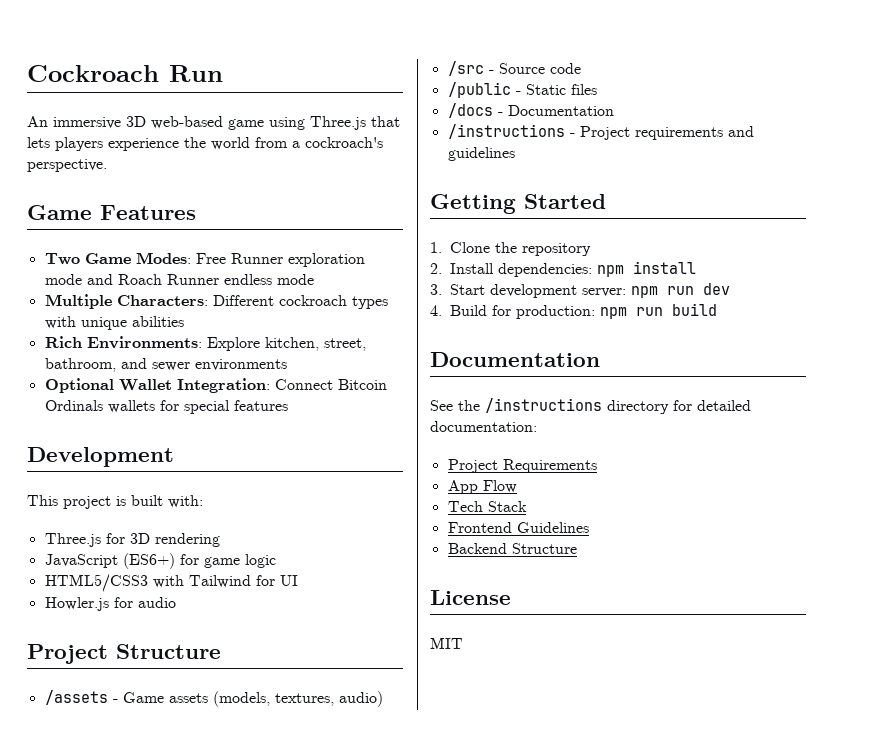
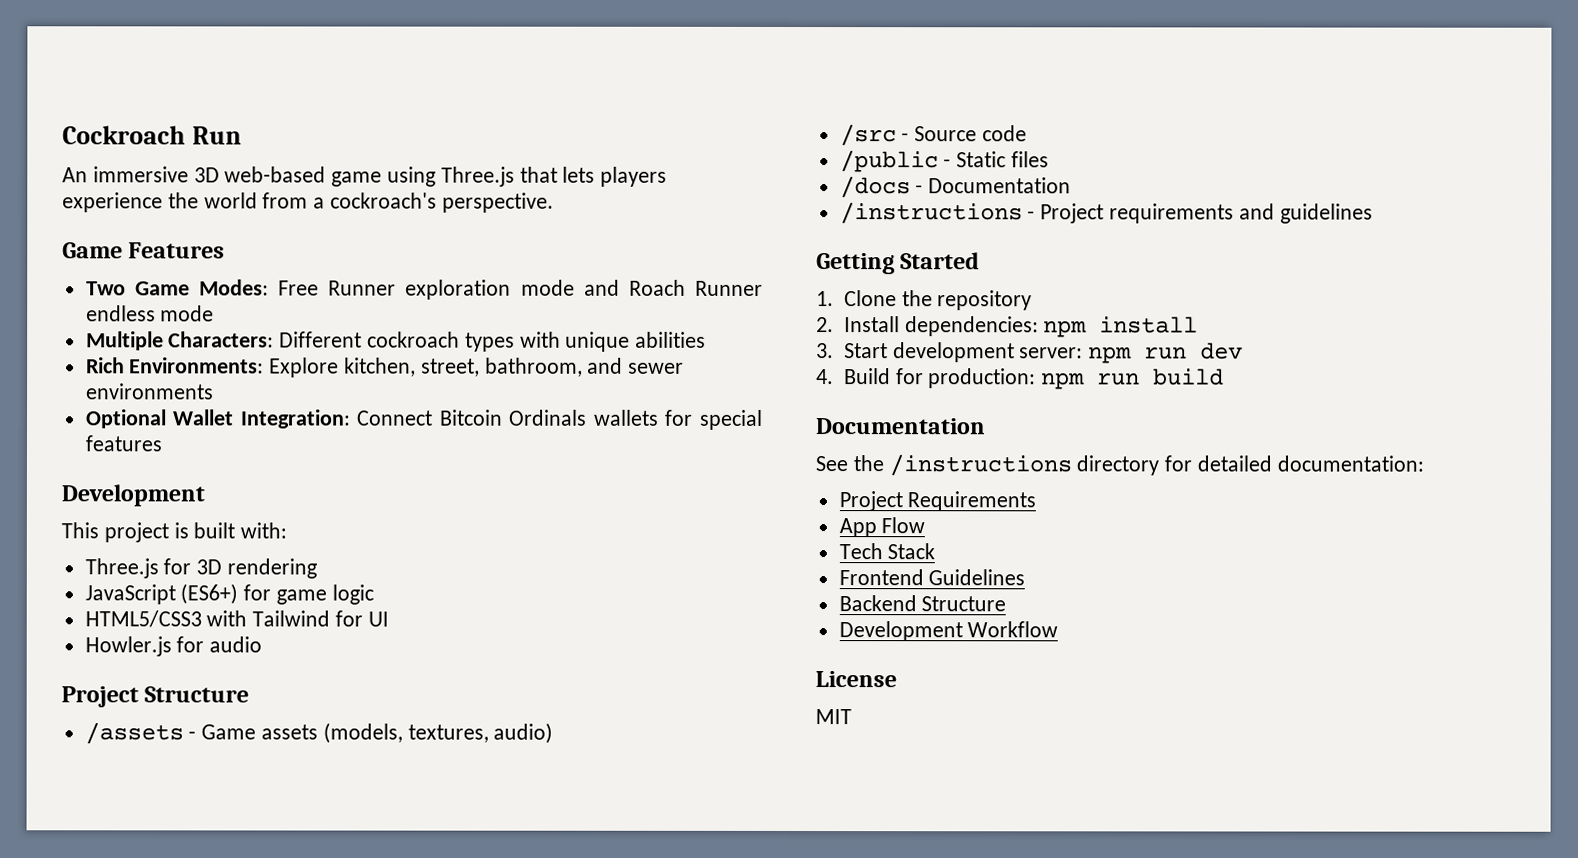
(577, 548) none -> [838,621,1059,642] // Development Workflow

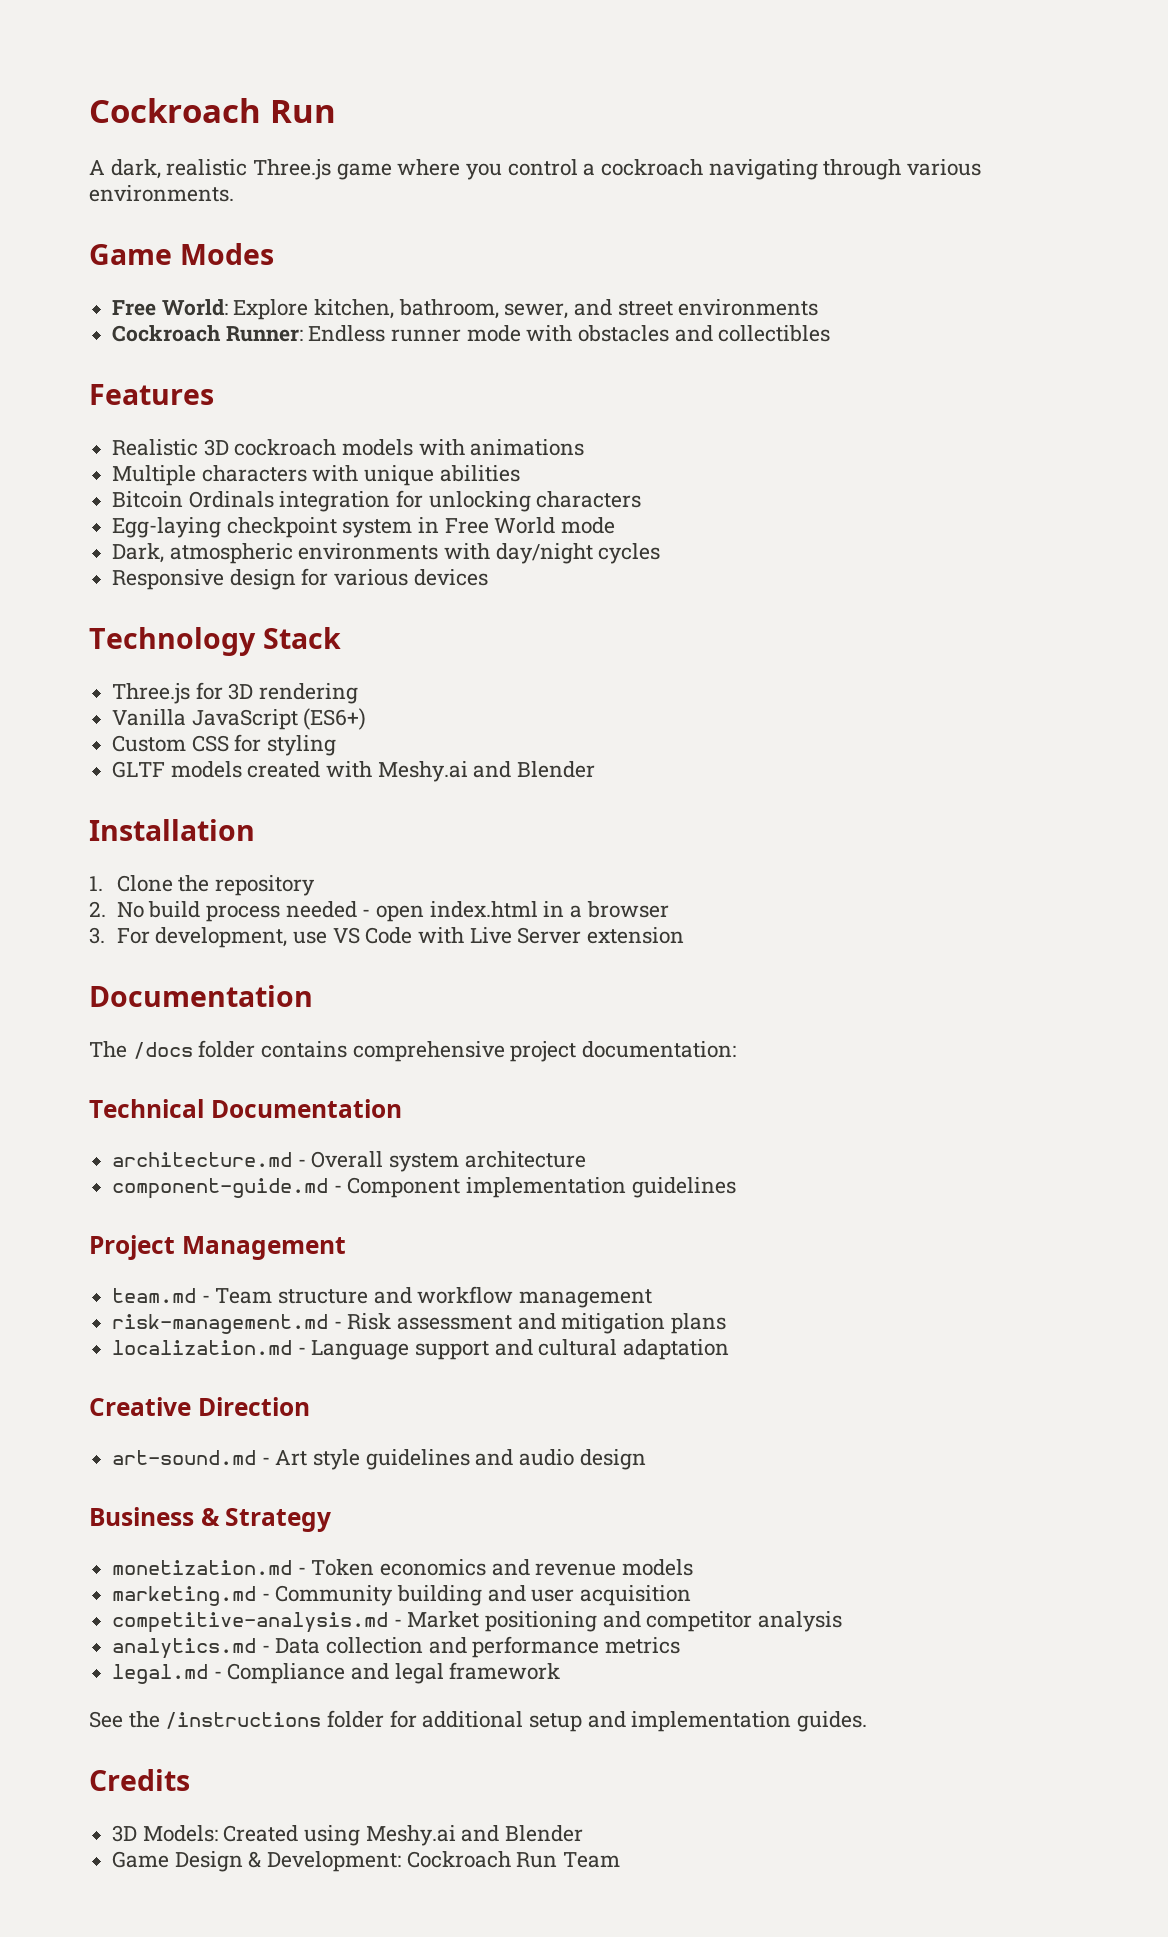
[62,166,668,187] [62,192,554,213] [62,242,226,259] [85,279,763,300] [85,305,215,322] [85,331,707,352] [85,357,685,378] [85,383,214,400] [85,409,764,430] [84,435,162,452] [61,484,205,507] [61,522,288,543] An immersive 3D web-based game using Three.js that lets players experience the world from a cockroach's perspective. // Game Features // Two Game Modes: Free Runner exploration mode and Roach Runner endless mode // Multiple Characters: Different cockroach types with unique abilities // Rich Environments: Explore kitchen, street, bathroom, and sewer environments // Optional Wallet Integration: Connect Bitcoin Ordinals wallets for special features // Development // This project is built with: -> [89,159,982,180] [89,185,234,202] [89,243,274,265] [112,299,819,320] [112,325,831,342] [89,384,214,405] [112,439,585,456] [112,465,520,486] [112,490,642,512] [112,517,616,538] [112,543,661,564] [112,568,488,590] [89,627,341,656] A dark, realistic Three.js game where you control a cockroach navigating through various environments. // Game Modes // Free World: Explore kitchen, bathroom, sewer, and street environments // Cockroach Runner: Endless runner mode with obstacles and collectibles // Features // Realistic 3D cockroach models with animations // Multiple characters with unique abilities // Bitcoin Ordinals integration for unlocking characters // Egg-laying checkpoint system in Free World mode // Dark, atmospheric environments with day/night cycles // Responsive design for various devices // Technology Stack
(318, 568) none -> [112,709,187,726] Vanilla
[243,584,374,605] [84,610,389,628] [84,636,263,657] [61,686,250,708] [84,722,554,745] [839,124,1028,147] [839,150,1050,173] [839,176,1072,199] [839,202,1373,225] [816,252,981,275] for game logic // HTML5/CSS3 with Tailwind for UI // Howler.js for audio // Project Structure // /assets - Game assets (models, textures, audio) // /src - Source code // /public - Static files // /docs - Documentation // /instructions - Project requirements and guidelines // Getting Started -> [112,734,337,756] [112,761,596,782] [89,819,255,841] // Custom CSS for styling // GLTF models created with Meshy.ai and Blender // Installation
[843,316,1199,338] [816,342,1244,364] [816,368,1225,390] [815,418,986,435] [815,454,1424,477] [838,491,1037,512] [838,517,926,538] [838,543,936,560] [838,569,1026,586] [838,595,1007,612] [838,621,1059,642] [815,671,897,688] [815,709,852,725] Install dependencies: npm install // 3. Start development server: npm run dev // 4. Build for production: npm run build // Documentation // See the /instructions directory for detailed documentation: // Project Requirements // App Flow // Tech Stack // Frontend Guidelines // Backend Structure // Development Workflow // License // MIT -> [116,901,669,922] [89,927,685,948] [89,985,313,1007] [89,1040,737,1062] [89,1099,402,1118] [112,1151,586,1172] [112,1177,736,1199] [89,1235,346,1260] [112,1286,653,1308] [112,1313,727,1334] [112,1339,730,1360] [89,1397,310,1416] [112,1449,646,1470] [89,1507,332,1532] [112,1559,694,1576] [112,1585,692,1606] [112,1611,843,1633] [112,1636,681,1659] [112,1662,561,1684] [89,1710,868,1732] [89,1769,190,1791] [112,1825,584,1846] [112,1851,621,1872] No build process needed - open index.html in a browser // 3. For development, use VS Code with Live Server extension // Documentation // The /docs folder contains comprehensive project documentation: // Technical Documentation // architecture.md - Overall system architecture // component-guide.md - Component implementation guidelines // Project Management // team.md - Team structure and workflow management // risk-management.md - Risk assessment and mitigation plans // localization.md - Language support and cultural adaptation // Creative Direction // art-sound.md - Art style guidelines and audio design // Business & Strategy // monetization.md - Token economics and revenue models // marketing.md - Community building and user acquisition // competitive-analysis.md - Market positioning and competitor analysis // analytics.md - Data collection and performance metrics // legal.md - Compliance and legal framework // See the /instructions folder for additional setup and implementation guides. // Credits // 3D Models: Created using Meshy.ai and Blender // Game Design & Development: Cockroach Run Team

